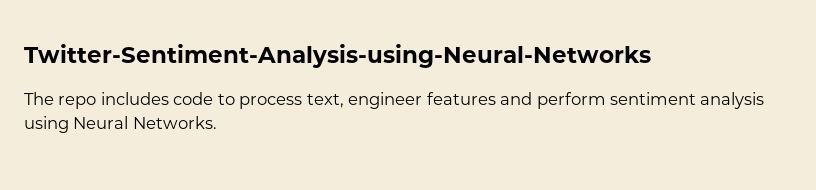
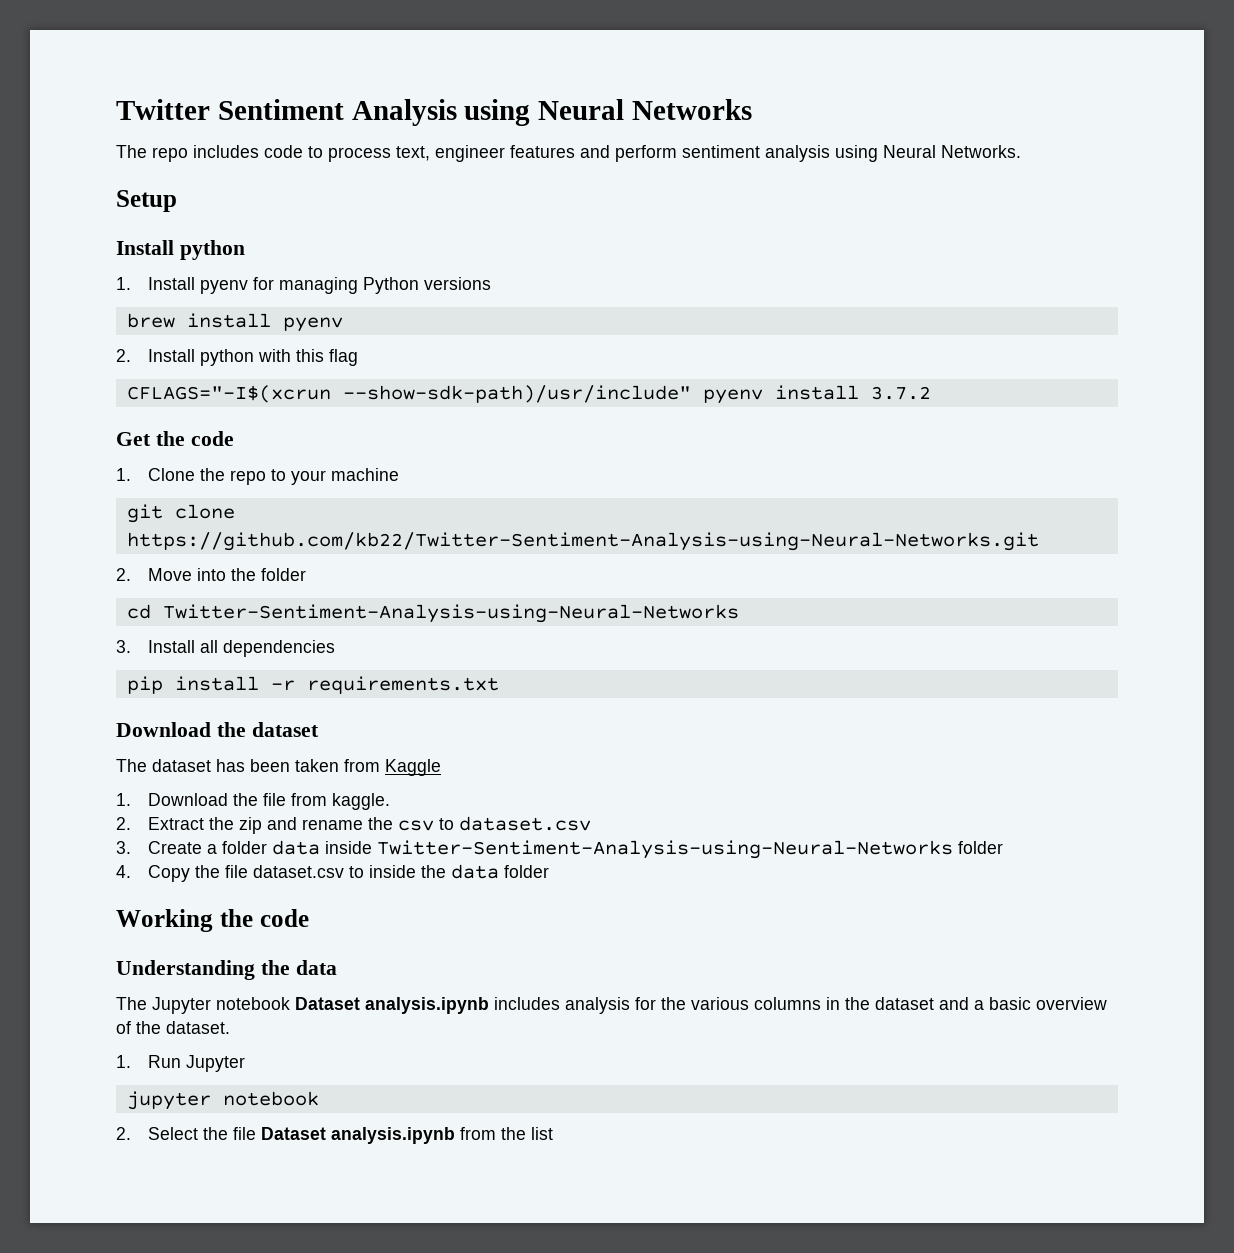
[24,44,651,68] Twitter-Sentiment-Analysis-using-Neural-Networks -> [116,99,753,126] Twitter Sentiment Analysis using Neural Networks
(217, 122) none -> [116,190,177,212] [116,240,245,260] [116,277,491,294] [126,313,343,332] [116,349,358,366] [126,385,931,404] [116,431,234,446] [116,468,399,485] [126,504,235,523] [126,532,1039,551] [116,568,306,581] [126,604,739,623] [116,640,335,657] [126,676,499,694] [116,722,319,737] [116,759,441,776] [116,793,390,810] [116,816,591,834] [116,840,1003,859] [116,864,549,882] [116,909,309,932] [116,960,337,980] [116,997,1107,1014] [116,1021,230,1034] [116,1055,245,1072] [126,1091,319,1110] [116,1127,553,1144] // Setup // Install python // 1. Install pyenv for managing Python versions // brew install pyenv // 2. Install python with this flag // CFLAGS="-I$(xcrun --show-sdk-path)/usr/include" pyenv install 3.7.2 // Get the code // 1. Clone the repo to your machine // git clone https://github.com/kb22/Twitter-Sentiment-Analysis-using-Neural-Networks.git // 2. Move into the folder // cd Twitter-Sentiment-Analysis-using-Neural-Networks // 3. Install all dependencies // pip install -r requirements.txt // Download the dataset // The dataset has been taken from Kaggle // 1. Download the file from kaggle. // 2. Extract the zip and rename the csv to dataset.csv // 3. Create a folder data inside Twitter-Sentiment-Analysis-using-Neural-Networks folder // 4. Copy the file dataset.csv to inside the data folder // Working the code // Understanding the data // The Jupyter notebook Dataset analysis.ipynb includes analysis for the various columns in the dataset and a basic overview of the dataset. // 1. Run Jupyter // jupyter notebook // 2. Select the file Dataset analysis.ipynb from the list

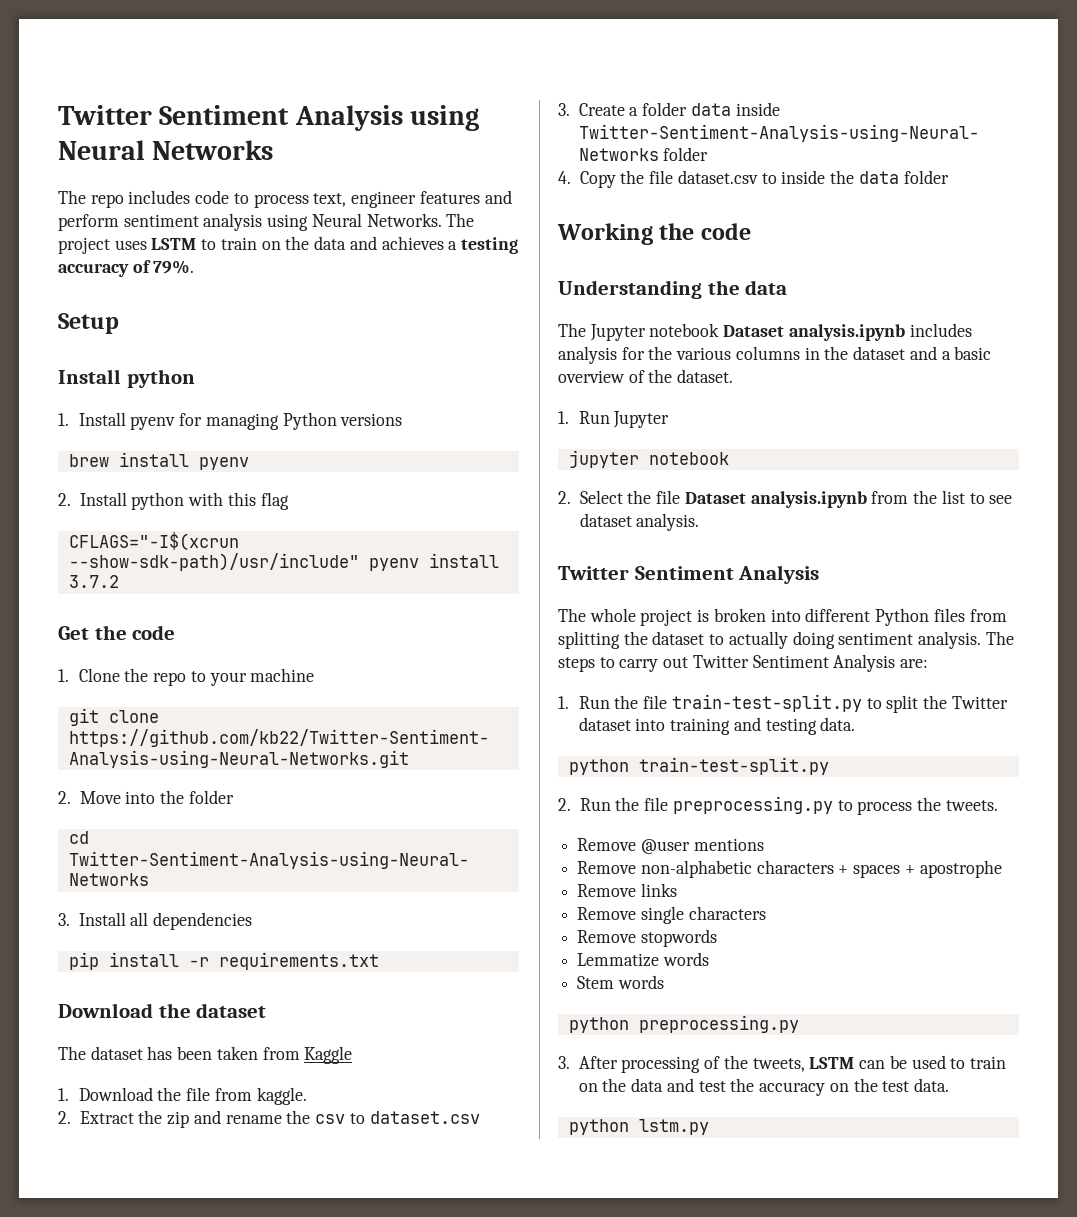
(1021, 151) none -> [446,213,475,227] [58,236,518,254] [58,260,195,277] The project uses LSTM to train on the data and achieves a testing accuracy of 79%.
(553, 1133) none -> [969,493,1013,504] [579,513,700,531] [558,565,820,584] [558,608,1007,626] [558,631,1014,649] [558,654,929,672] [558,694,1008,713] [578,717,856,735] [568,757,829,775] [558,796,998,815] [577,838,764,854] [577,860,1002,878] [577,883,677,897] [577,906,766,924] [577,929,717,947] [577,952,709,967] [577,975,664,989] [568,1015,799,1033] [558,1055,1007,1073] [578,1078,949,1096] [568,1119,709,1135] to see dataset analysis. // Twitter Sentiment Analysis // The whole project is broken into different Python files from splitting the dataset to actually doing sentiment analysis. The steps to carry out Twitter Sentiment Analysis are: // 1. Run the file train-test-split.py to split the Twitter dataset into training and testing data. // python train-test-split.py // 2. Run the file preprocessing.py to process the tweets. // Remove @user mentions // Remove non-alphabetic characters + spaces + apostrophe // Remove links // Remove single characters // Remove stopwords // Lemmatize words // Stem words // python preprocessing.py // 3. After processing of the tweets, LSTM can be used to train on the data and test the accuracy on the test data. // python lstm.py

